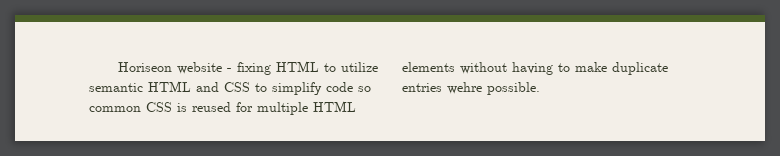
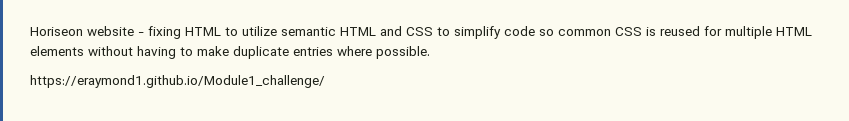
[447,82,482,94] wehre -> [337,46,372,56] where
(540, 88) none -> [30,75,325,88] // https://eraymond1.github.io/Module1_challenge/

